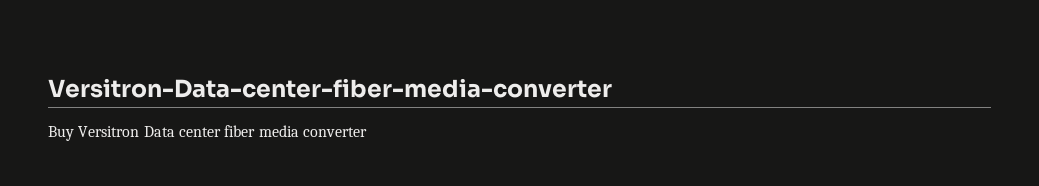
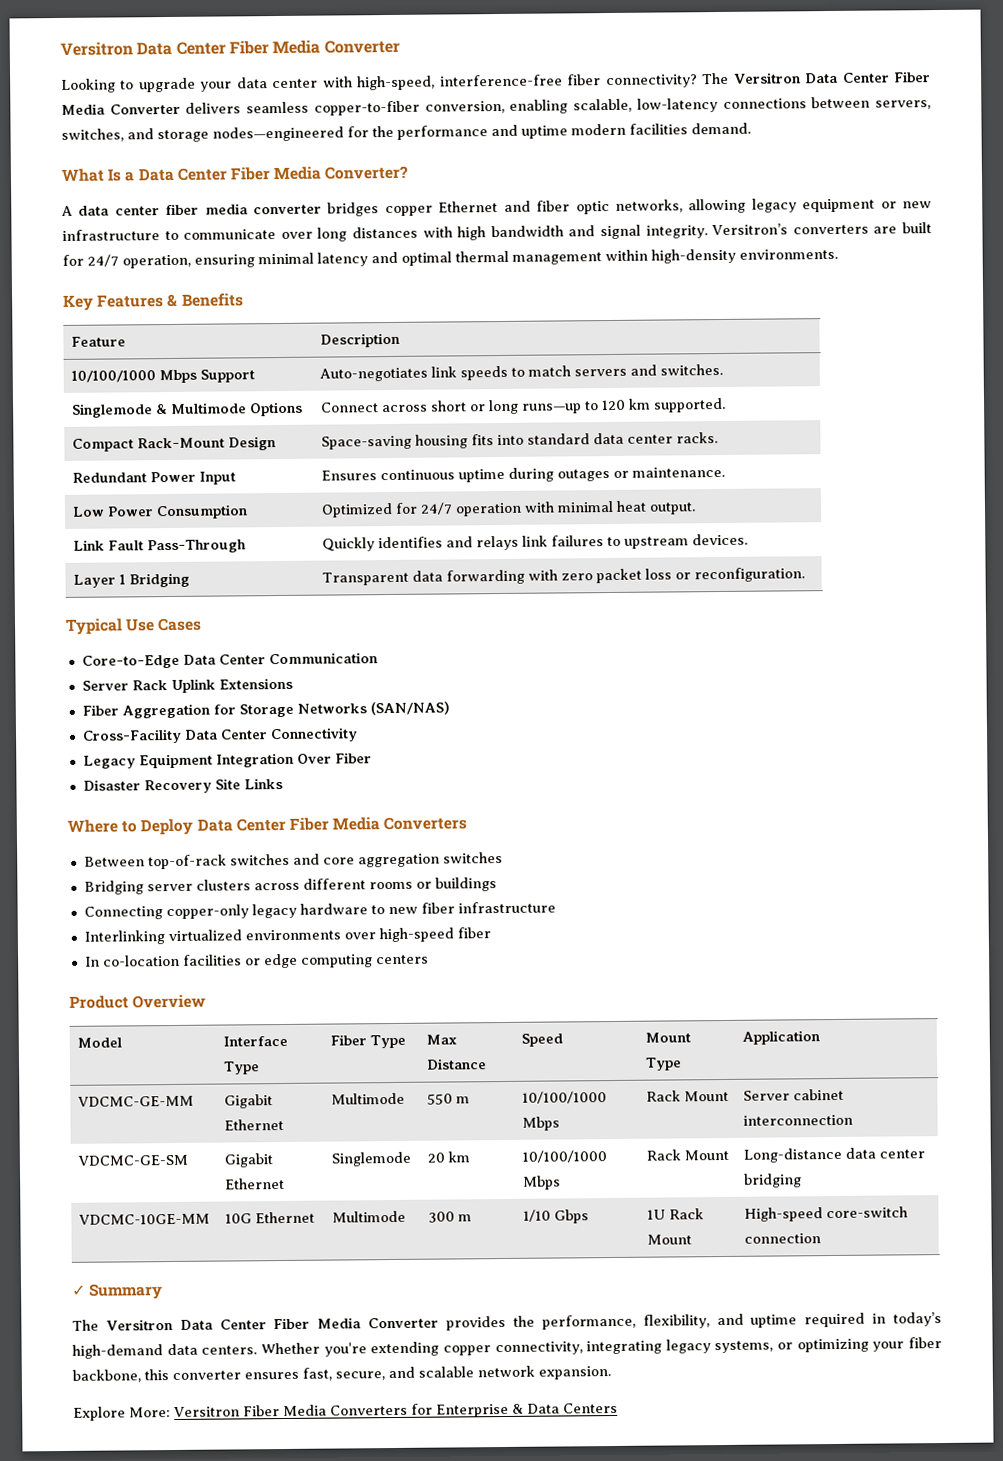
[48,78,612,98] [48,125,367,141] Versitron-Data-center-fiber-media-converter // Buy Versitron Data center fiber media converter -> [60,39,400,56] [61,71,932,93] [61,96,932,116] [61,122,751,143] [61,165,409,182] [61,198,932,217] [62,222,933,242] [62,248,838,269] [63,293,244,311] [70,336,126,347] [319,332,400,348] [70,369,255,384] [318,363,723,382] [71,401,303,418] [320,397,726,415] [71,436,276,452] [320,432,718,450] [71,471,236,485] [320,466,725,483] [71,504,248,520] [320,500,696,518] [72,539,246,554] [321,533,748,552] [72,572,190,588] [321,567,805,586] [65,617,203,635] [81,652,378,669] [81,677,293,694] [81,701,450,719] [81,727,358,744] [82,752,372,769] [82,777,283,794] [67,816,468,836] [83,851,503,870] [83,877,497,895] [83,901,556,920] [83,927,491,945] [84,953,429,969] [69,994,207,1009] [76,1037,122,1048] [222,1035,288,1047] [222,1061,260,1075] [329,1034,406,1049] [425,1034,457,1045] [425,1058,487,1070] [520,1033,563,1047] [644,1032,691,1043] [644,1057,682,1071] [741,1030,820,1045] [76,1095,194,1107] [223,1094,273,1109] [223,1118,284,1131] [330,1092,405,1105] [426,1093,470,1105] [521,1091,607,1104] [521,1116,560,1131] [645,1090,729,1102] [742,1088,844,1101] [742,1114,853,1126] [76,1154,188,1166] [223,1153,273,1168] [224,1177,285,1190] [330,1151,411,1167] [426,1151,470,1163] [521,1150,607,1163] [522,1175,561,1190] [645,1149,729,1161] [742,1147,925,1163] [743,1173,802,1188] [77,1213,210,1225] [224,1211,315,1224] [331,1210,406,1223] [427,1211,472,1223] [522,1209,589,1224] [646,1208,704,1220] [646,1234,692,1245] [743,1206,908,1222] [743,1233,821,1244] [72,1283,164,1300] [72,1312,943,1331] [72,1337,942,1359] [72,1365,611,1383] [73,1402,618,1421] Versitron Data Center Fiber Media Converter // Looking to upgrade your data center with high-speed, interference-free fiber connectivity? The Versitron Data Center Fiber Media Converter delivers seamless copper-to-fiber conversion, enabling scalable, low-latency connections between servers, switches, and storage nodes—engineered for the performance and uptime modern facilities demand. // What Is a Data Center Fiber Media Converter? // A data center fiber media converter bridges copper Ethernet and fiber optic networks, allowing legacy equipment or new infrastructure to communicate over long distances with high bandwidth and signal integrity. Versitron’s converters are built for 24/7 operation, ensuring minimal latency and optimal thermal management within high-density environments. // Key Features & Benefits // Feature | Description // 10/100/1000 Mbps Support | Auto-negotiates link speeds to match servers and switches. // Singlemode & Multimode Options | Connect across short or long runs—up to 120 km supported. // Compact Rack-Mount Design | Space-saving housing fits into standard data center racks. // Redundant Power Input | Ensures continuous uptime during outages or maintenance. // Low Power Consumption | Optimized for 24/7 operation with minimal heat output. // Link Fault Pass-Through | Quickly identifies and relays link failures to upstream devices. // Layer 1 Bridging | Transparent data forwarding with zero packet loss or reconfiguration. // Typical Use Cases // Core-to-Edge Data Center Communication // Server Rack Uplink Extensions // Fiber Aggregation for Storage Networks (SAN/NAS) // Cross-Facility Data Center Connectivity // Legacy Equipment Integration Over Fiber // Disaster Recovery Site Links // Where to Deploy Data Center Fiber Media Converters // Between top-of-rack switches and core aggregation switches // Bridging server clusters across different rooms or buildings // Connecting copper-only legacy hardware to new fiber infrastructure // Interlinking virtualized environments over high-speed fiber // In co-location facilities or edge computing centers // Product Overview // Model | Interface Type | Fiber Type | Max Distance | Speed | Mount Type | Application // VDCMC-GE-MM | Gigabit Ethernet | Multimode | 550 m | 10/100/1000 Mbps | Rack Mount | Server cabinet interconnection // VDCMC-GE-SM | Gigabit Ethernet | Singlemode | 20 km | 10/100/1000 Mbps | Rack Mount | Long-distance data center bridging // VDCMC-10GE-MM | 10G Ethernet | Multimode | 300 m | 1/10 Gbps | 1U Rack Mount | High-speed core-switch connection // ✓ Summary // The Versitron Data Center Fiber Media Converter provides the performance, flexibility, and uptime required in today’s high-demand data centers. Whether you're extending copper connectivity, integrating legacy systems, or optimizing your fiber backbone, this converter ensures fast, secure, and scalable network expansion. // Explore More: Versitron Fiber Media Converters for Enterprise & Data Centers

